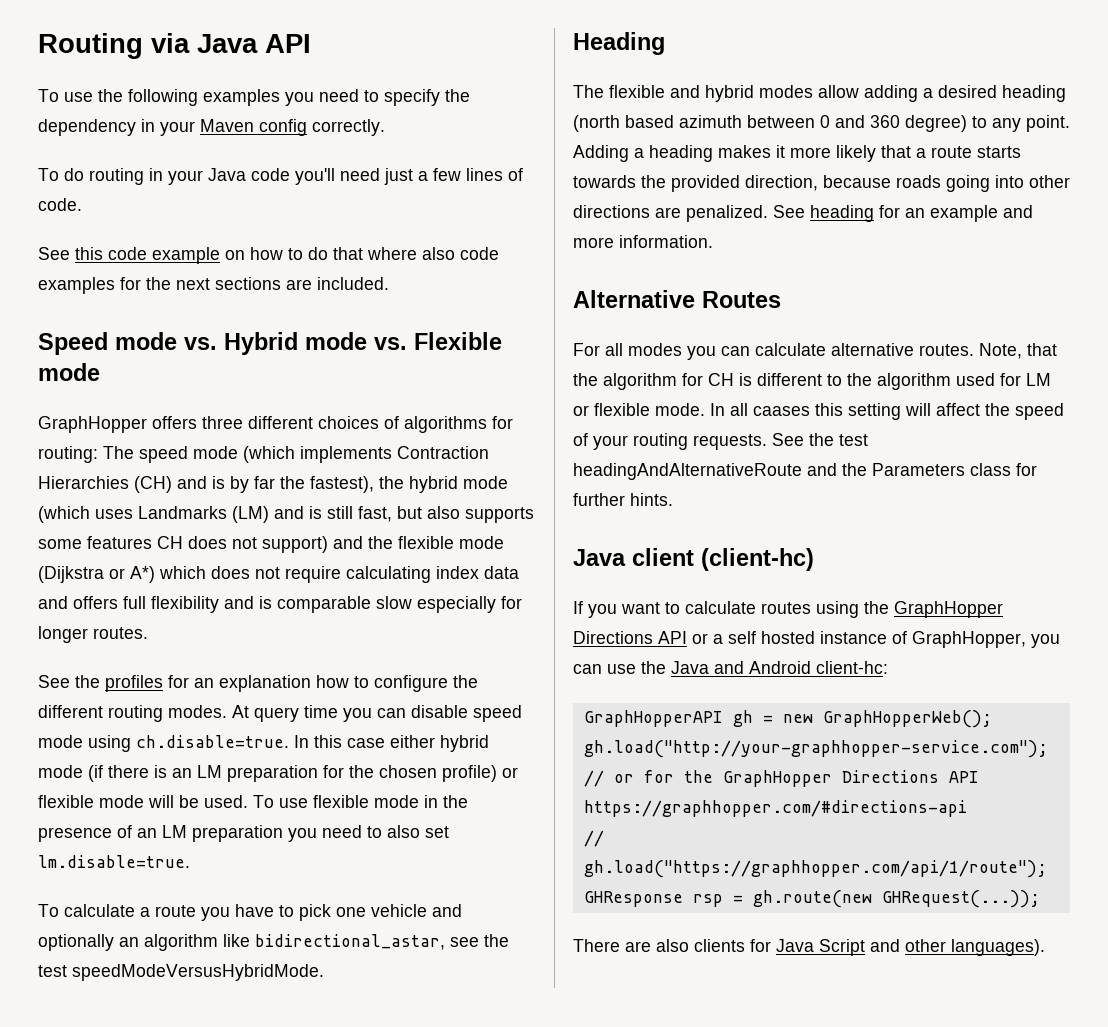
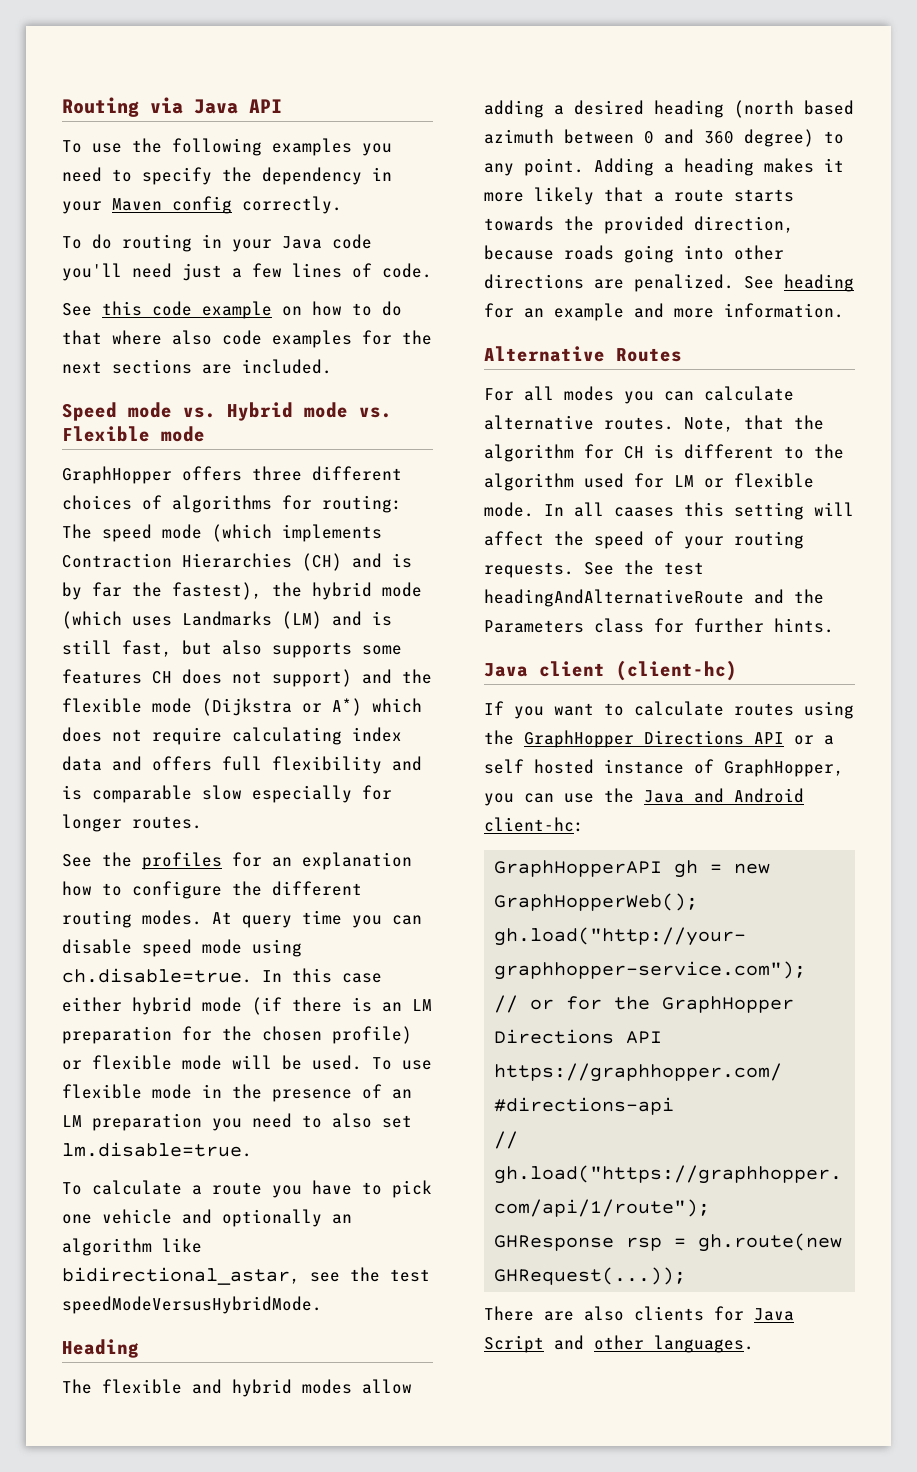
[951,939,1045,956] languages). -> [654,1335,754,1353] languages.

